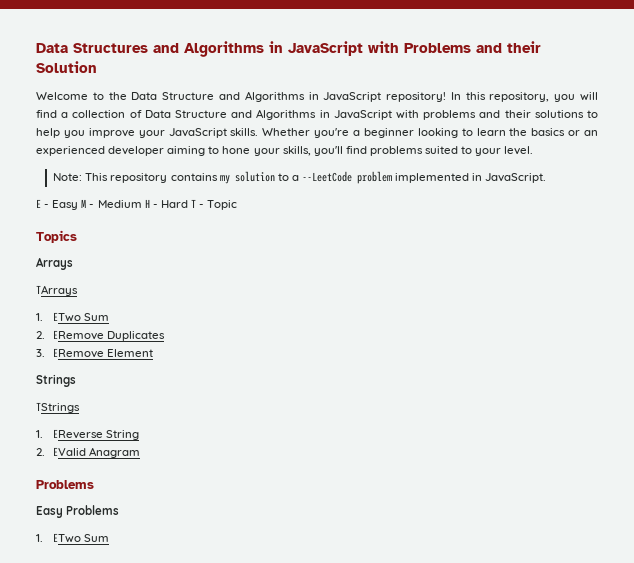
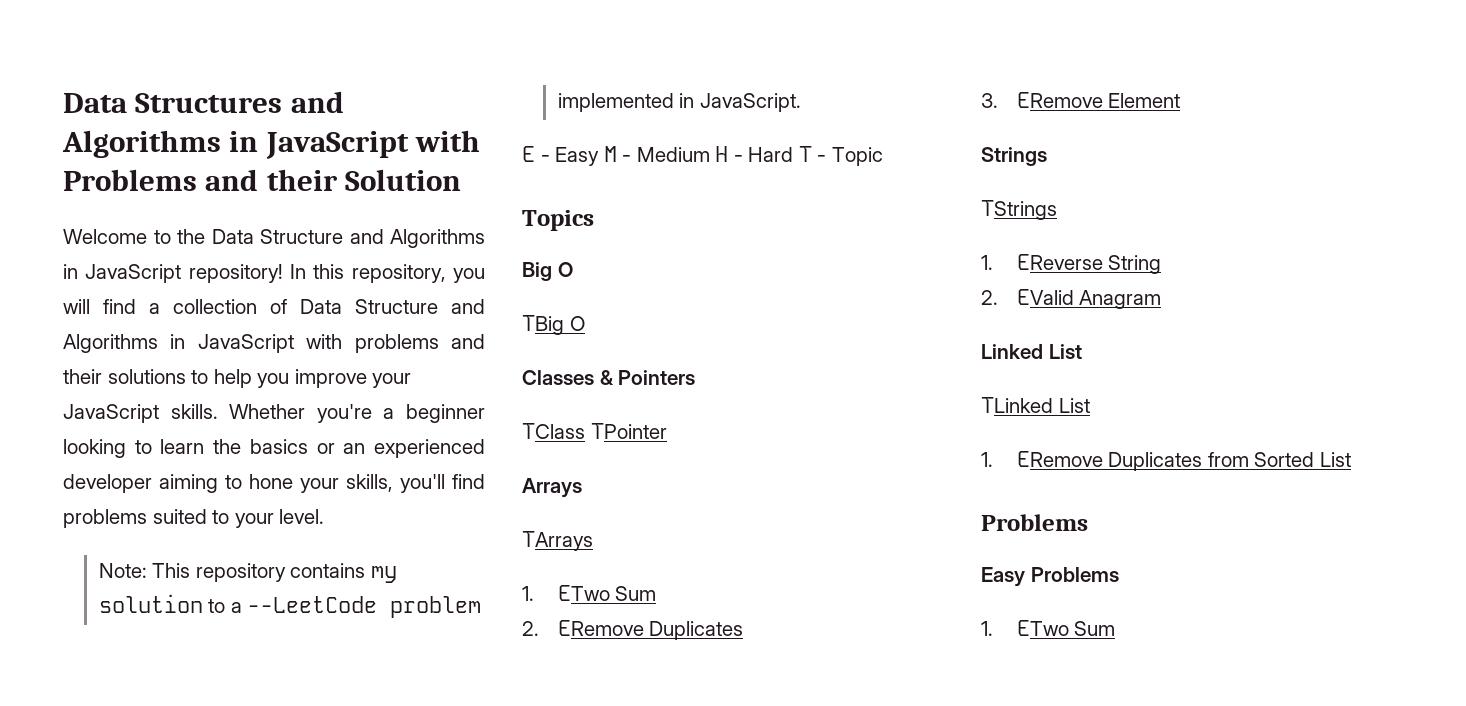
(77, 236) none -> [522,262,573,281] [522,315,585,335] [522,370,696,385] [522,423,667,439] // Big O // TBig O // Classes & Pointers // TClass TPointer
(141, 452) none -> [981,344,1082,359] [981,397,1090,413] [981,451,1351,471] // Linked List // TLinked List // 1. ERemove Duplicates from Sorted List

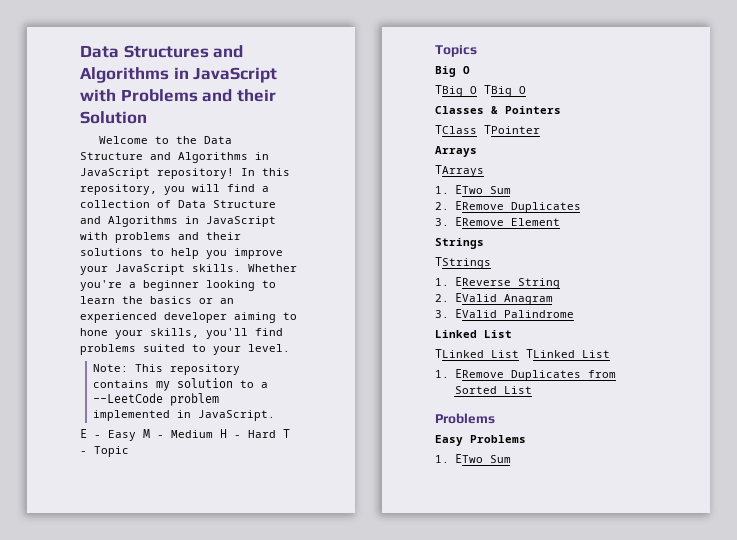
(585, 323) none -> [484,85,526,97] TBig O
(1162, 299) none -> [435,309,574,318] // 3. EValid Palindrome
(1090, 405) none -> [526,349,610,358] TLinked List

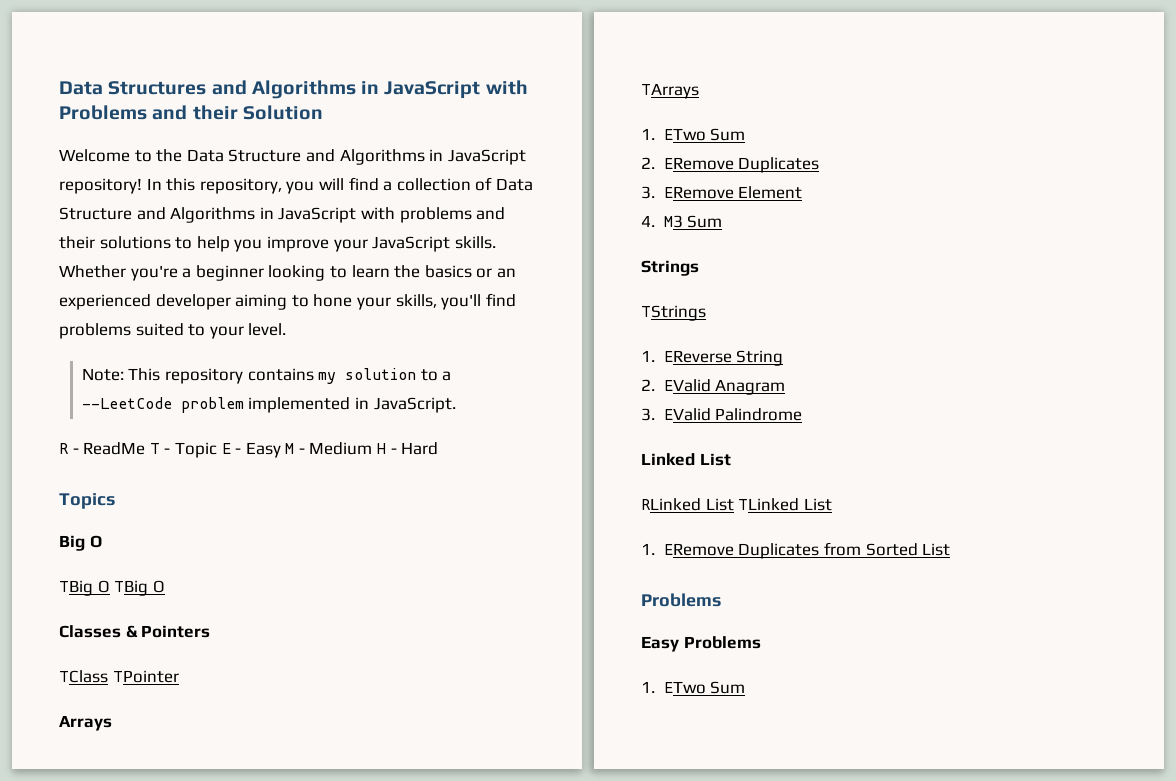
(275, 415) none -> [59,442,217,458] R - ReadMe T - Topic
[283,429,290,438] [80,446,129,457] T - Topic -> (439, 448) none
(560, 222) none -> [641,215,723,228] // 4. M3 Sum
[435,349,484,358] TLinked -> [641,498,701,511] RLinked

